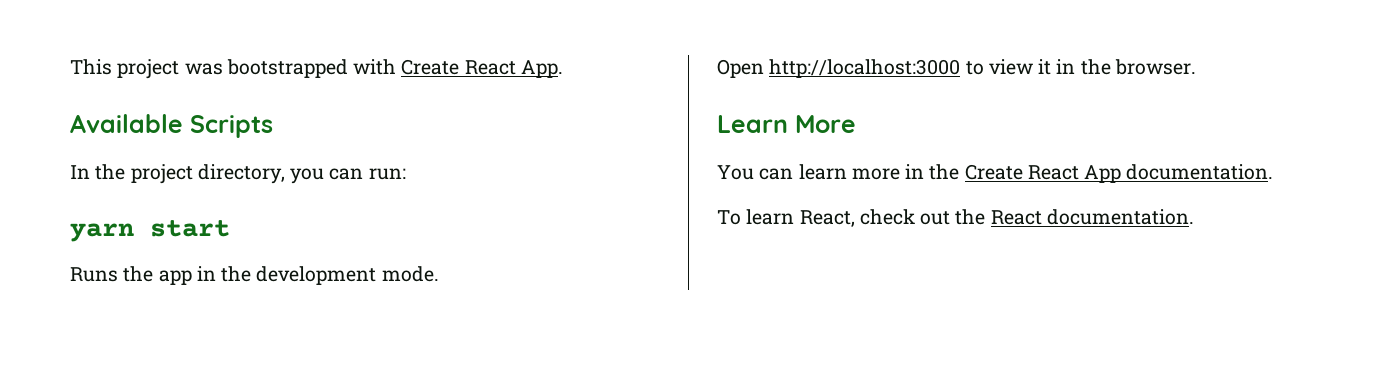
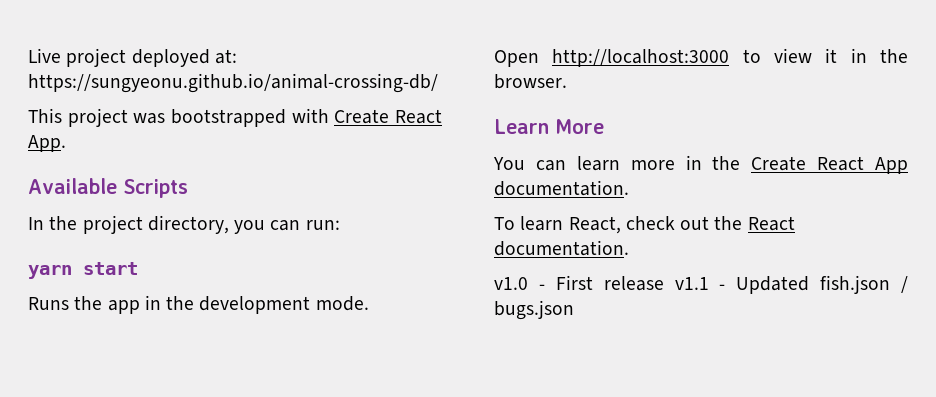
(70, 67) none -> [28,48,237,67] [28,73,438,93] Live project deployed at: https://sungyeonu.github.io/animal-crossing-db/ //
(1194, 217) none -> [494,275,908,294] [494,300,574,320] // v1.0 - First release v1.1 - Updated fish.json / bugs.json

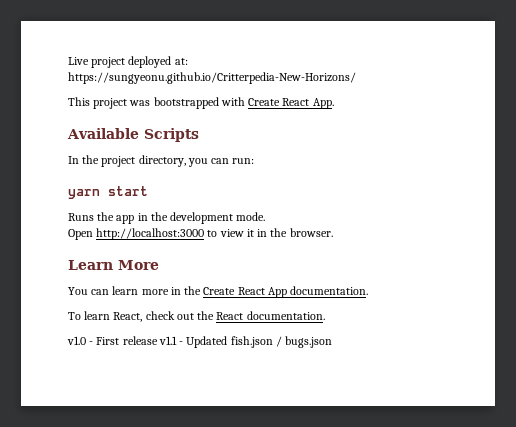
[28,73,438,93] https://sungyeonu.github.io/animal-crossing-db/ -> [68,72,356,84] https://sungyeonu.github.io/Critterpedia-New-Horizons/

